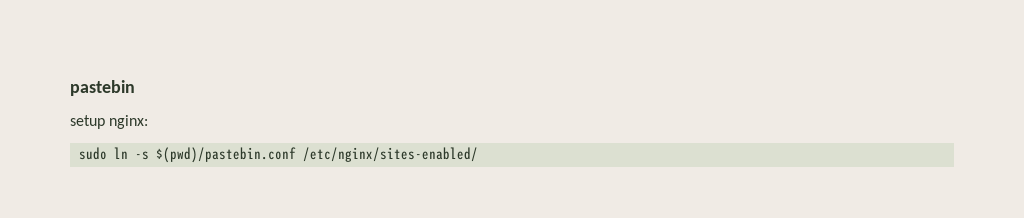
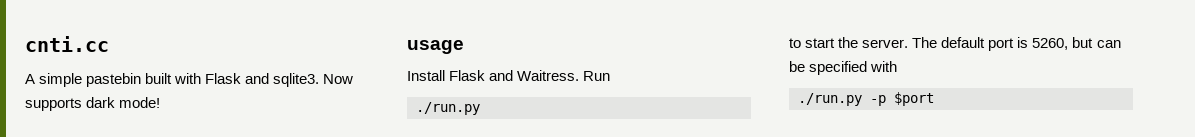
[70,80,135,96] [70,115,149,129] [79,147,479,163] pastebin // setup nginx: // sudo ln -s $(pwd)/pastebin.conf /etc/nginx/sites-enabled/ -> [25,36,109,52] [25,73,354,87] [25,97,161,111] [407,40,464,54] [407,70,611,81] [416,102,480,115] [789,37,1121,51] [789,61,898,75] [798,92,934,106] cnti.cc // A simple pastebin built with Flask and sqlite3. Now supports dark mode! // usage // Install Flask and Waitress. Run // ./run.py // to start the server. The default port is 5260, but can be specified with // ./run.py -p $port

